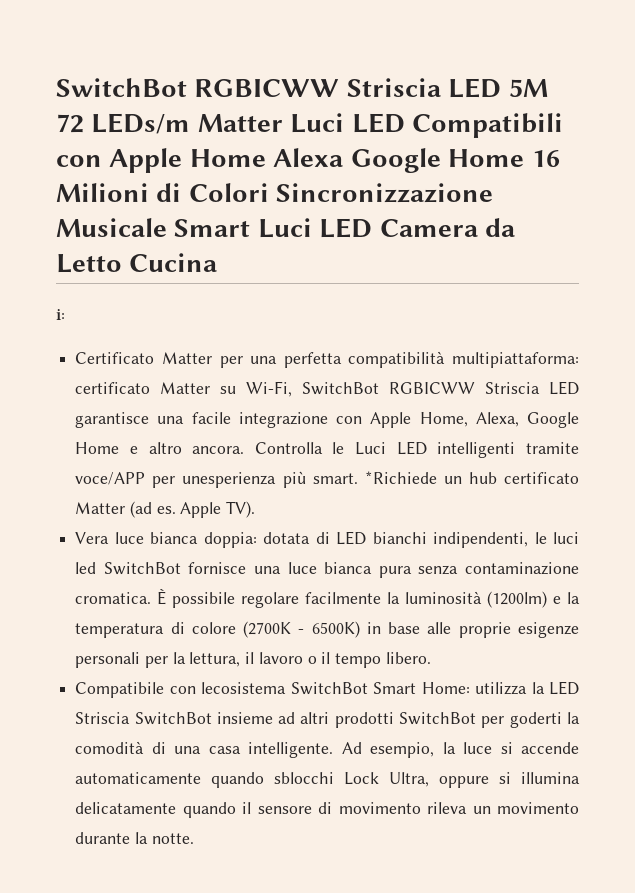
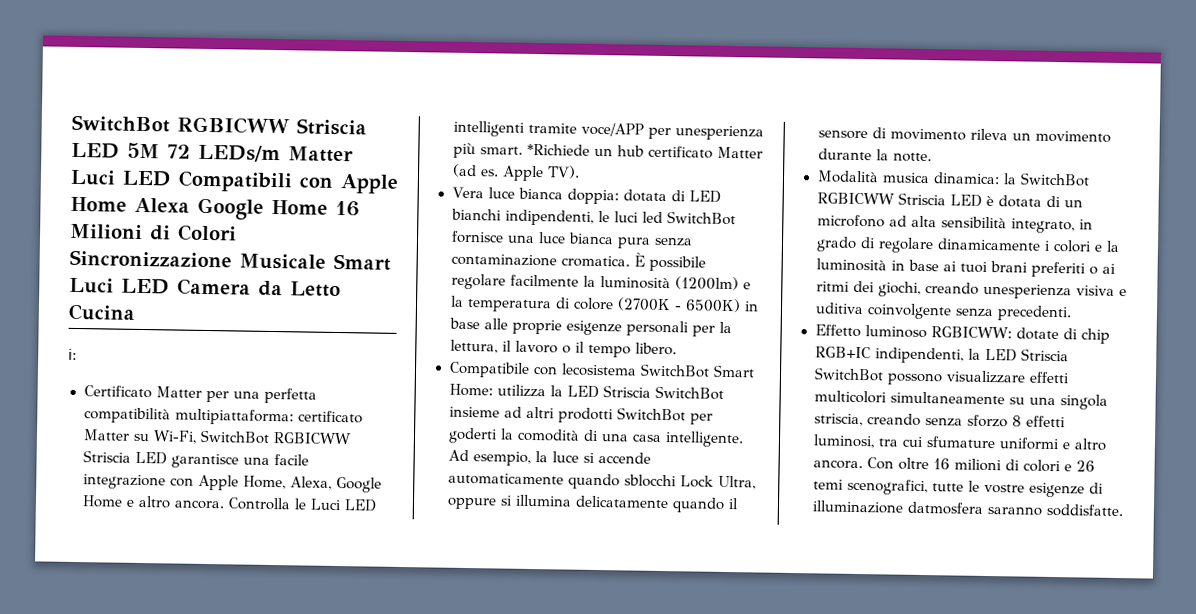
(194, 838) none -> [816,170,1090,187] [816,192,1083,208] [816,214,1093,234] [815,236,1120,254] [815,258,1116,278] [815,280,1127,300] [814,302,1072,322] [814,324,1110,344] [814,346,1069,364] [813,367,1070,386] [813,390,1108,410] [813,413,1066,428] [812,434,1107,451] [812,457,1095,473] [812,478,1104,498] [811,500,1124,518] // Modalità musica dinamica: la SwitchBot RGBICWW Striscia LED è dotata di un microfono ad alta sensibilità integrato, in grado di regolare dinamicamente i colori e la luminosità in base ai tuoi brani preferiti o ai ritmi dei giochi, creando unesperienza visiva e uditiva coinvolgente senza precedenti. // Effetto luminoso RGBICWW: dotate di chip RGB+IC indipendenti, la LED Striscia SwitchBot possono visualizzare effetti multicolori simultaneamente su una singola striscia, creando senza sforzo 8 effetti luminosi, tra cui sfumature uniformi e altro ancora. Con oltre 16 milioni di colori e 26 temi scenografici, tutte le vostre esigenze di illuminazione datmosfera saranno soddisfatte.

